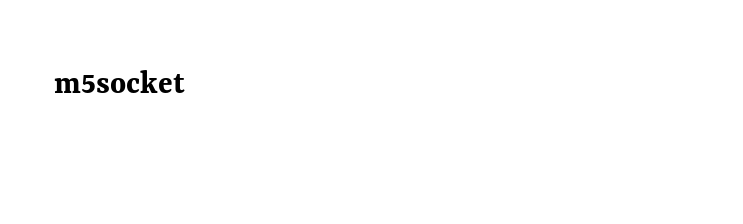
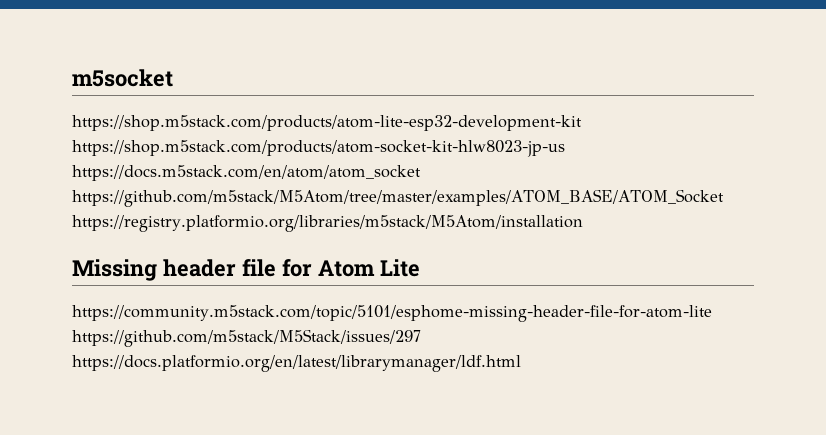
(185, 81) none -> [72,115,582,131] [72,140,565,157] [72,165,421,181] [72,189,724,207] [72,215,583,232] [72,259,420,281] [72,305,712,322] [72,329,421,347] [72,355,521,372] // https://shop.m5stack.com/products/atom-lite-esp32-development-kit https://shop.m5stack.com/products/atom-socket-kit-hlw8023-jp-us https://docs.m5stack.com/en/atom/atom_socket https://github.com/m5stack/M5Atom/tree/master/examples/ATOM_BASE/ATOM_Socket https://registry.platformio.org/libraries/m5stack/M5Atom/installation // Missing header file for Atom Lite // https://community.m5stack.com/topic/5101/esphome-missing-header-file-for-atom-lite https://github.com/m5stack/M5Stack/issues/297 https://docs.platformio.org/en/latest/librarymanager/ldf.html

